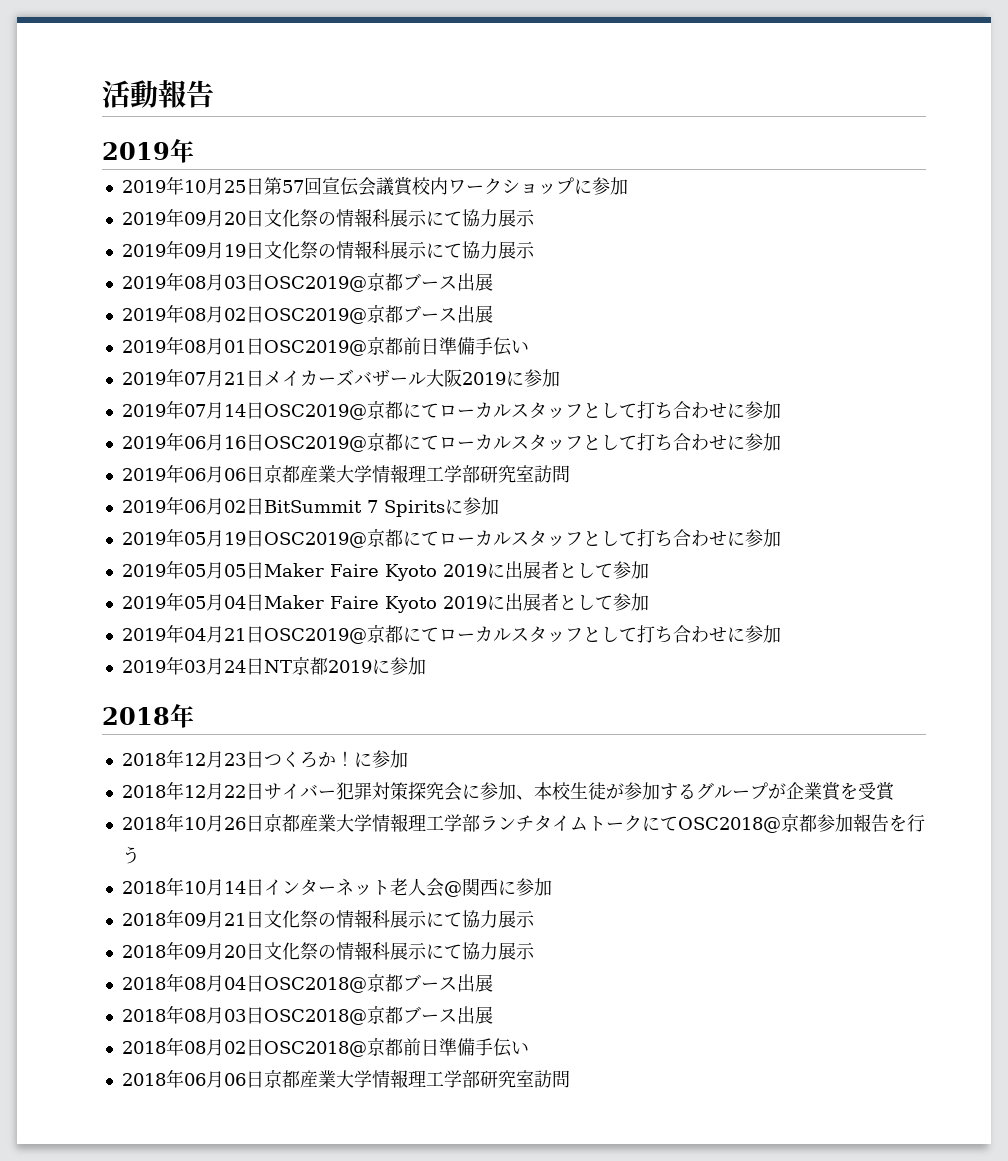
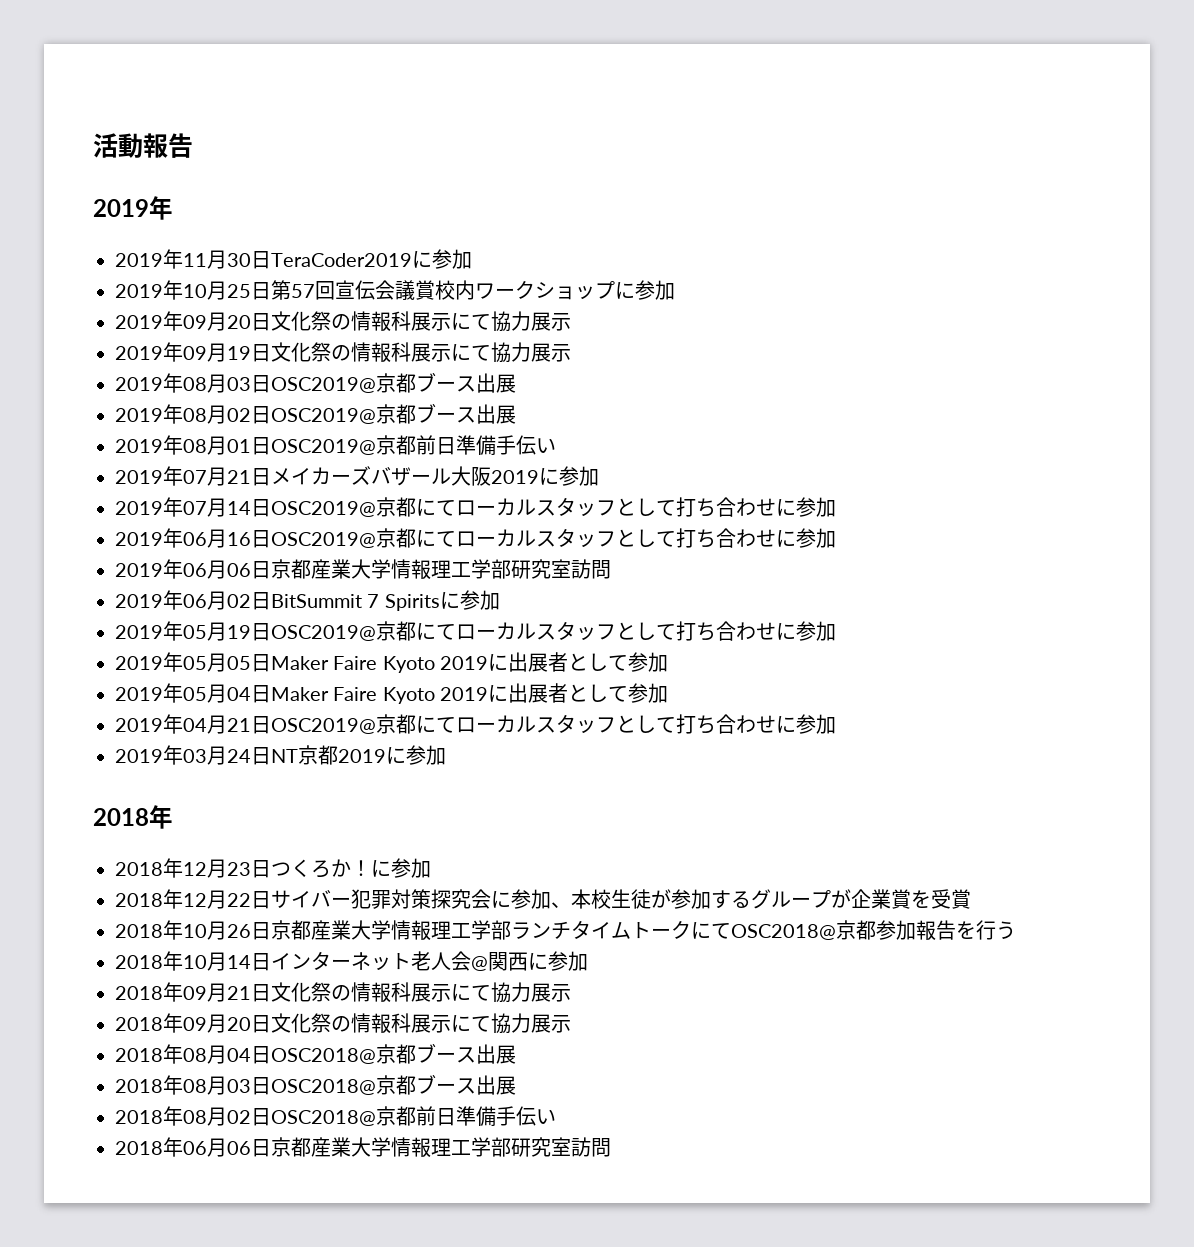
(194, 150) none -> [115,249,472,269] // 2019年11月30日TeraCoder2019に参加

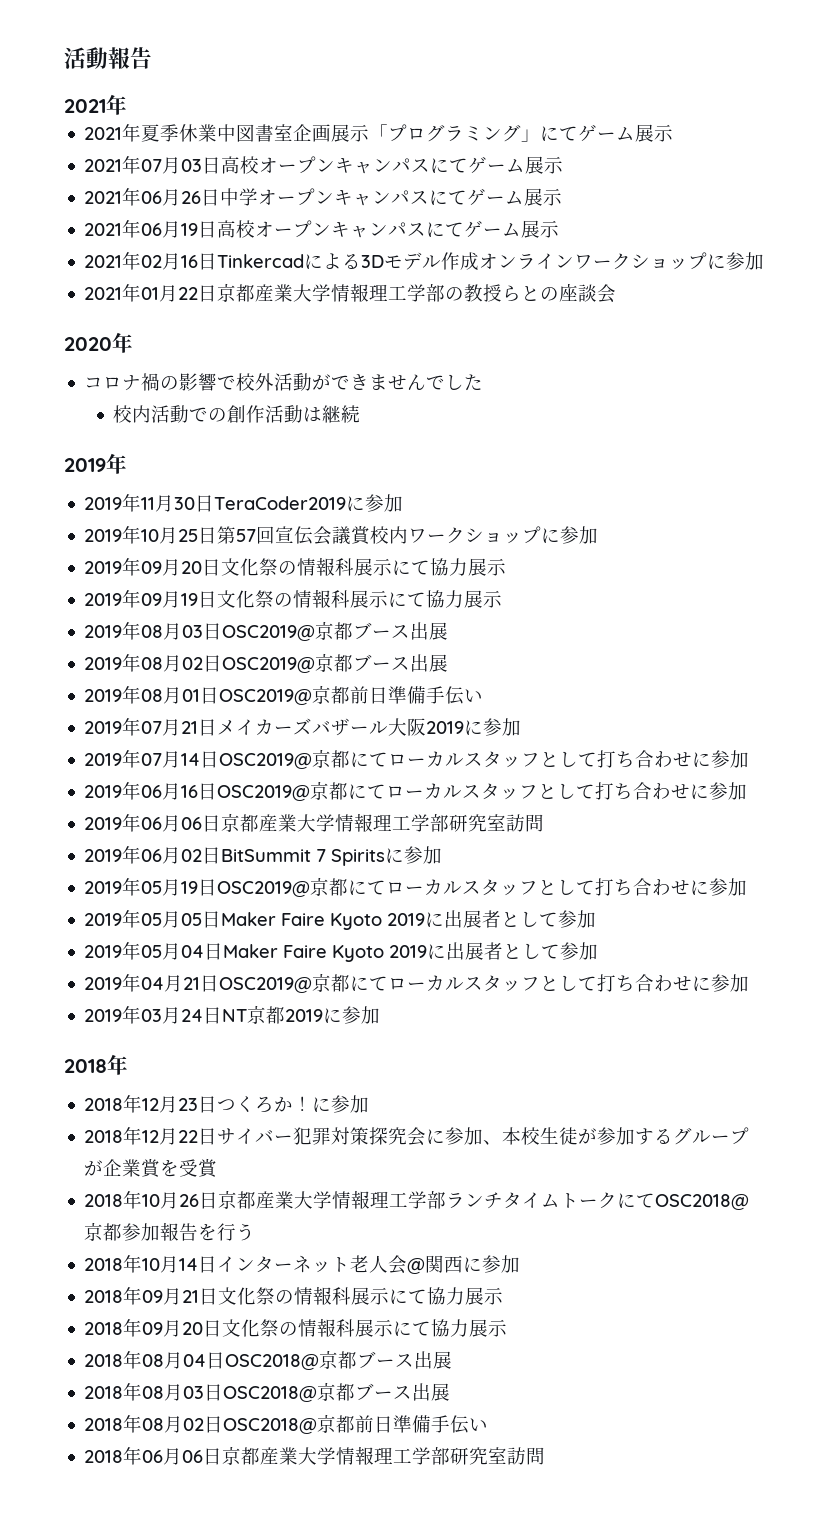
(193, 145) none -> [64,94,127,115] [84,123,674,142] [84,155,564,174] [84,187,563,206] [84,219,560,238] [84,251,765,271] [84,283,617,303] [64,332,133,353] [84,373,484,391] [113,405,361,423] // 2021年 // 2021年夏季休業中図書室企画展示「プログラミング」にてゲーム展示 // 2021年07月03日高校オープンキャンパスにてゲーム展示 // 2021年06月26日中学オープンキャンパスにてゲーム展示 // 2021年06月19日高校オープンキャンパスにてゲーム展示 // 2021年02月16日Tinkercadによる3Dモデル作成オンラインワークショップに参加 // 2021年01月22日京都産業大学情報理工学部の教授らとの座談会 // 2020年 // コロナ禍の影響で校外活動ができませんでした // 校内活動での創作活動は継続

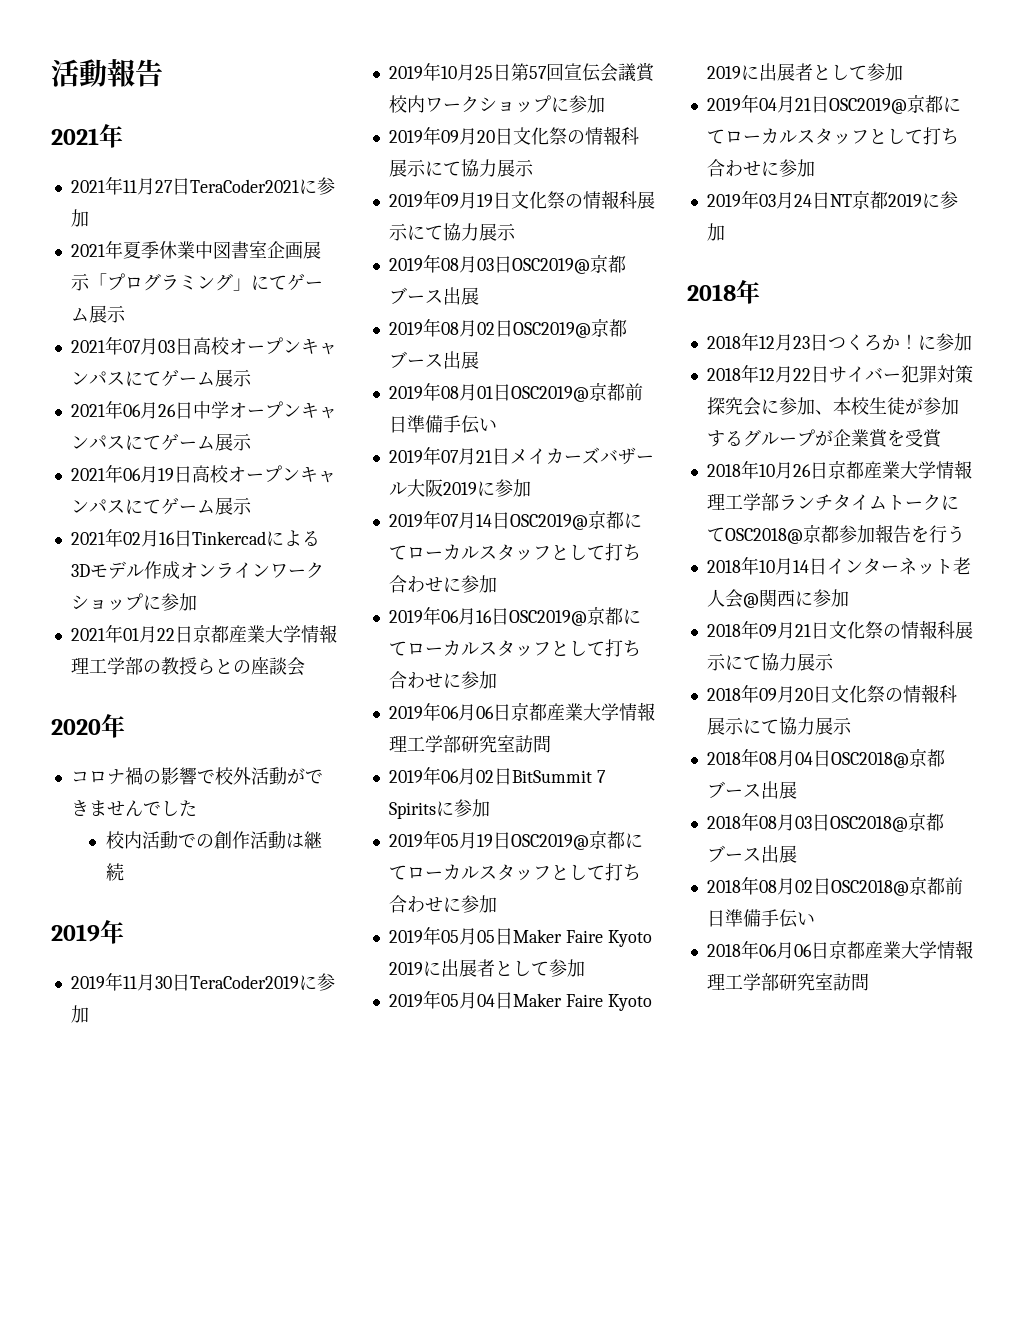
(127, 104) none -> [70,176,335,195] [70,209,89,227] // 2021年11月27日TeraCoder2021に参加

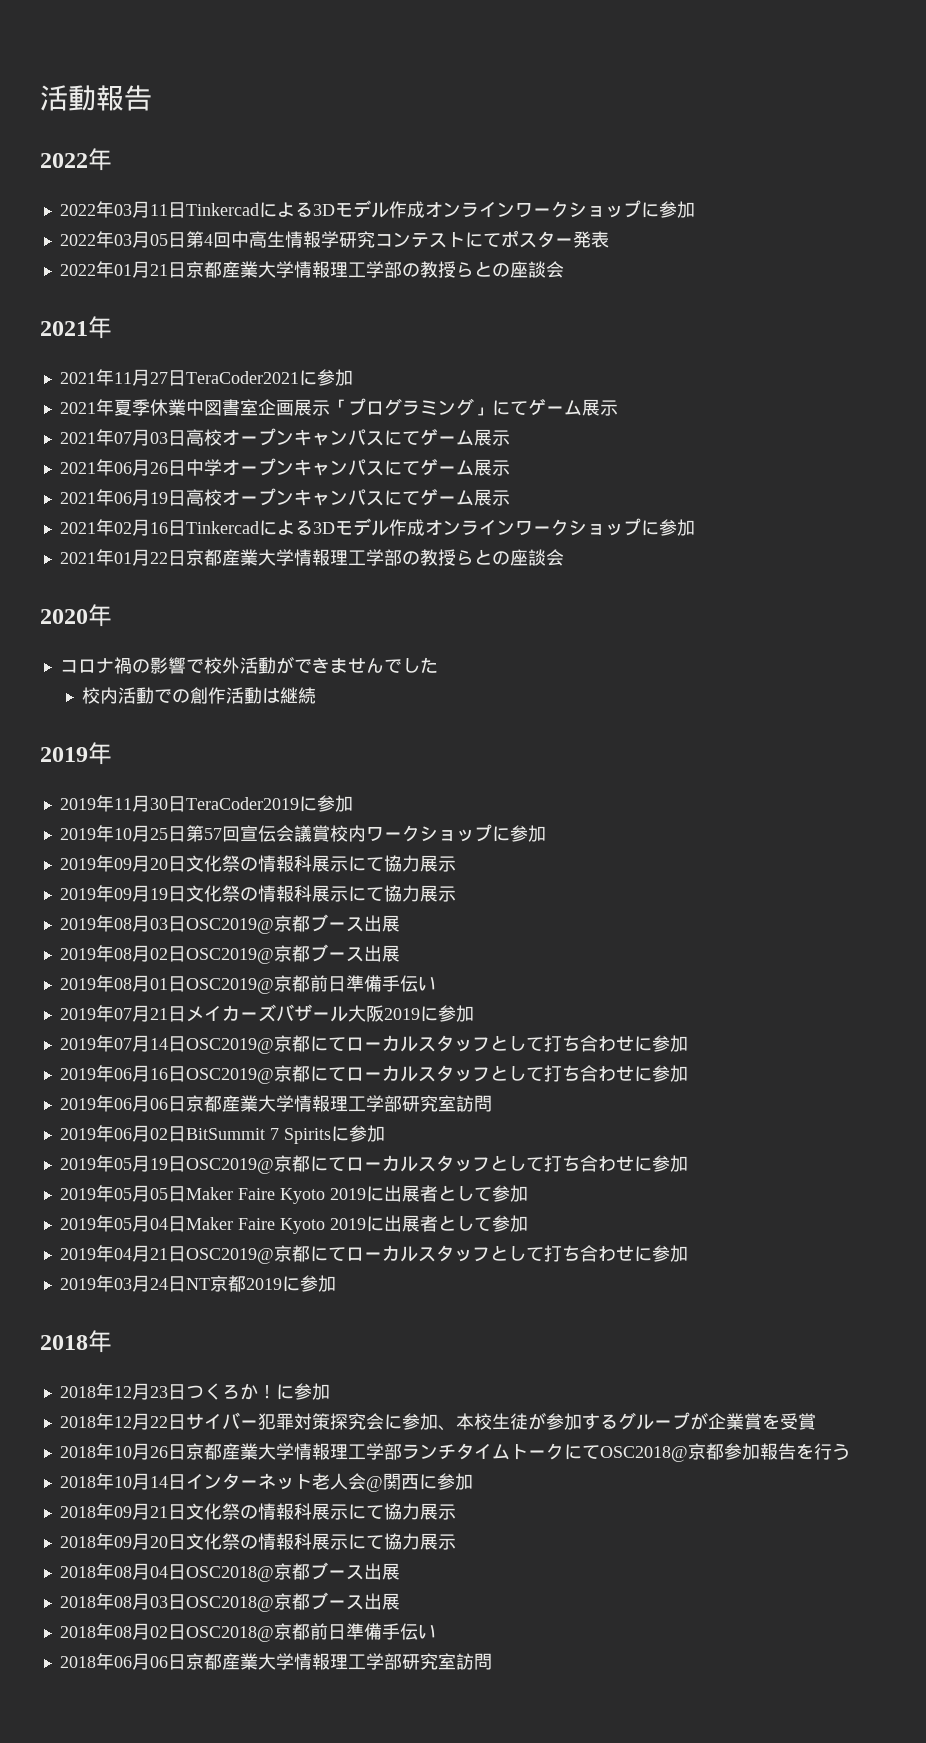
(163, 73) none -> [40,148,112,171] [59,200,695,218] [59,230,609,248] [59,261,564,278] // 2022年 // 2022年03月11日Tinkercadによる3Dモデル作成オンラインワークショップに参加 // 2022年03月05日第4回中高生情報学研究コンテストにてポスター発表 // 2022年01月21日京都産業大学情報理工学部の教授らとの座談会

